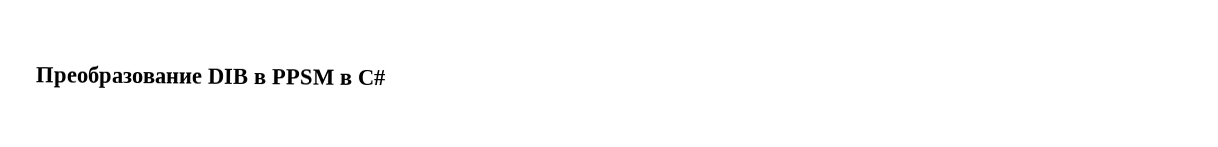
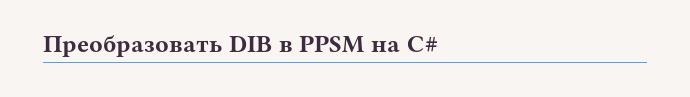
[35,65,203,89] Преобразование -> [43,35,222,57] Преобразовать
[339,73,353,85] в -> [371,41,400,52] на

